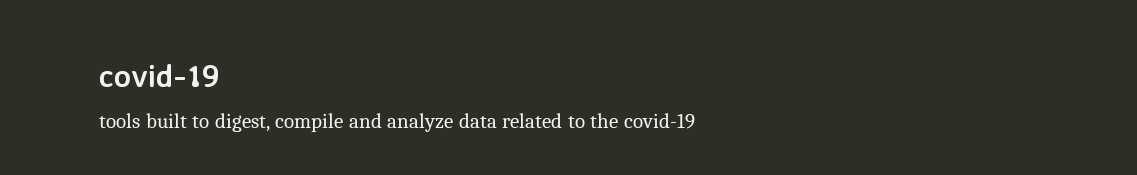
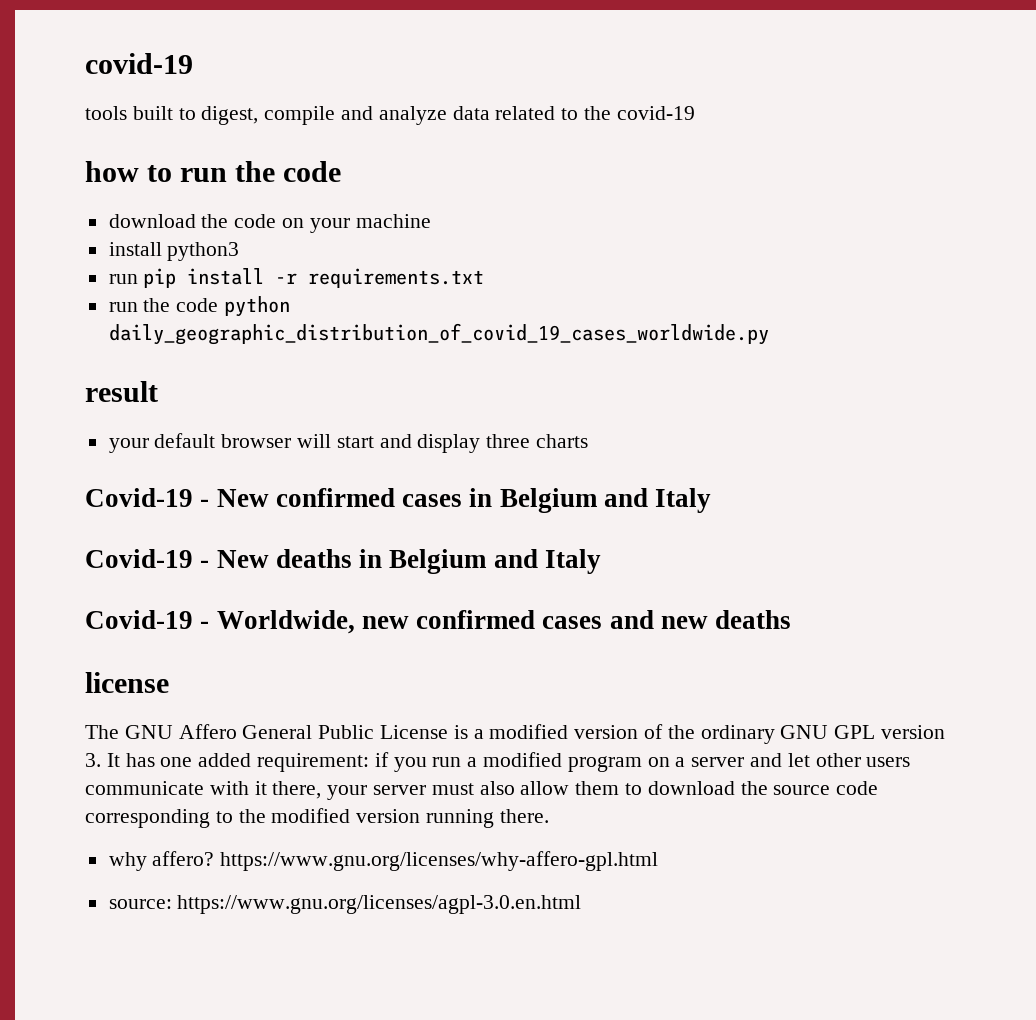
(695, 121) none -> [85,161,342,182] [108,214,431,233] [108,242,240,261] [108,268,485,288] [108,296,291,317] [108,323,769,345] [85,381,158,402] [108,433,589,453] [85,488,712,513] [85,549,602,574] [85,610,792,634] [85,672,169,693] [85,724,946,744] [85,752,911,772] [85,781,879,800] [85,808,549,828] [108,851,659,871] [108,895,582,914] // how to run the code // download the code on your machine // install python3 // run pip install -r requirements.txt // run the code python daily_geographic_distribution_of_covid_19_cases_worldwide.py // result // your default browser will start and display three charts // Covid-19 - New confirmed cases in Belgium and Italy // Covid-19 - New deaths in Belgium and Italy // Covid-19 - Worldwide, new confirmed cases and new deaths // license // The GNU Affero General Public License is a modified version of the ordinary GNU GPL version 3. It has one added requirement: if you run a modified program on a server and let other users communicate with it there, your server must also allow them to download the source code corresponding to the modified version running there. // why affero? https://www.gnu.org/licenses/why-affero-gpl.html // source: https://www.gnu.org/licenses/agpl-3.0.en.html

